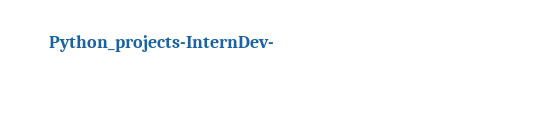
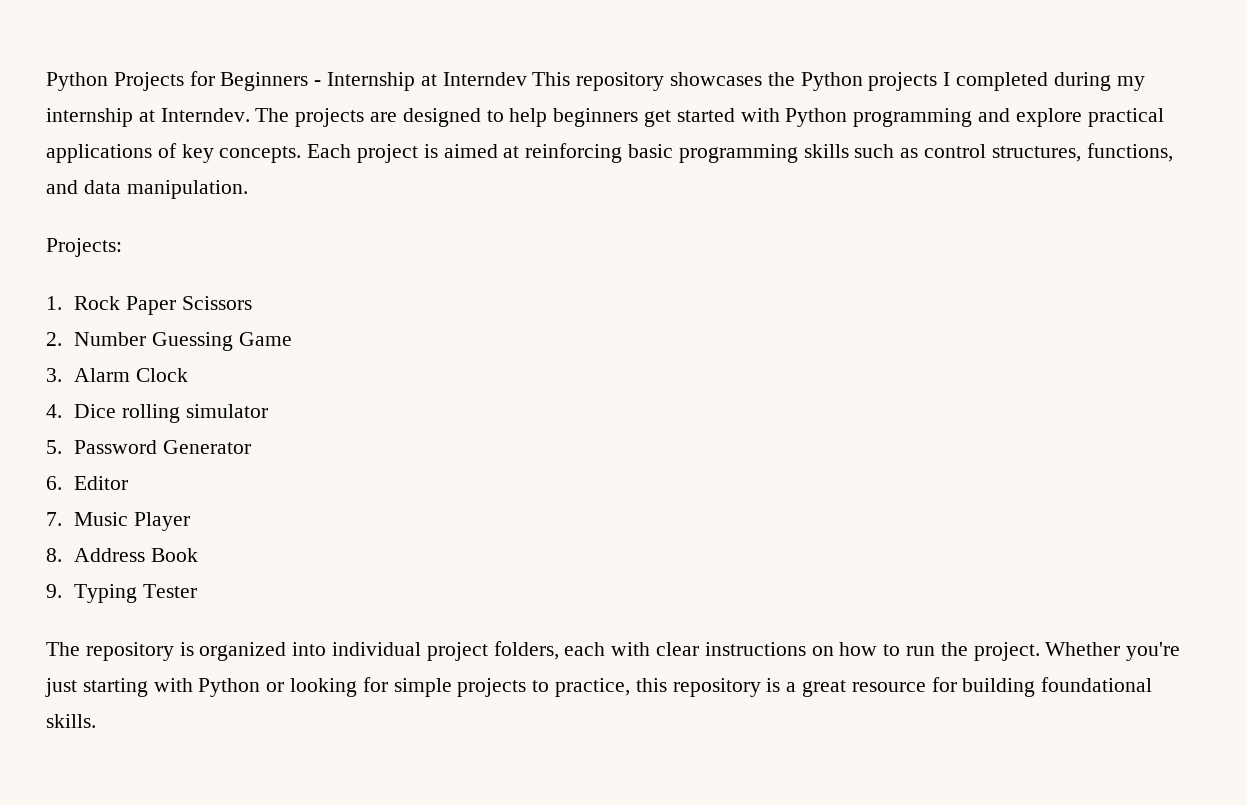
[49,35,274,52] Python_projects-InternDev- -> [46,71,1145,91] [46,108,1164,127] [46,143,1173,163] [46,180,248,199] [46,238,122,257] [46,296,252,315] [46,332,292,351] [46,368,188,382] [46,404,268,423] [46,440,251,454] [46,476,128,490] [46,512,190,531] [46,548,198,562] [46,584,197,603] [46,641,1181,661] [45,677,1153,697] [46,714,96,728] Python Projects for Beginners - Internship at Interndev This repository showcases the Python projects I completed during my internship at Interndev. The projects are designed to help beginners get started with Python programming and explore practical applications of key concepts. Each project is aimed at reinforcing basic programming skills such as control structures, functions, and data manipulation. // Projects: // 1. Rock Paper Scissors // 2. Number Guessing Game // 3. Alarm Clock // 4. Dice rolling simulator // 5. Password Generator // 6. Editor // 7. Music Player // 8. Address Book // 9. Typing Tester // The repository is organized into individual project folders, each with clear instructions on how to run the project. Whether you're just starting with Python or looking for simple projects to practice, this repository is a great resource for building foundational skills.

